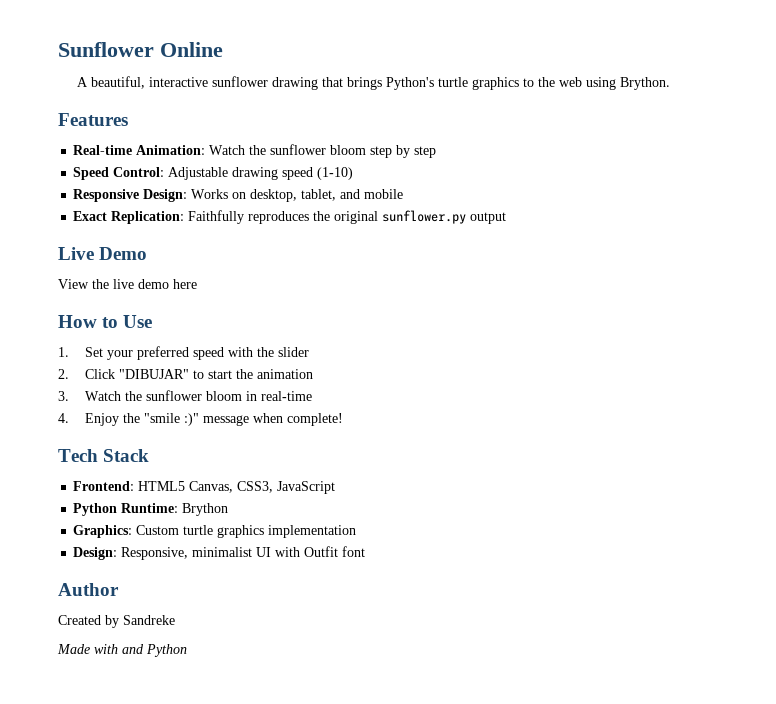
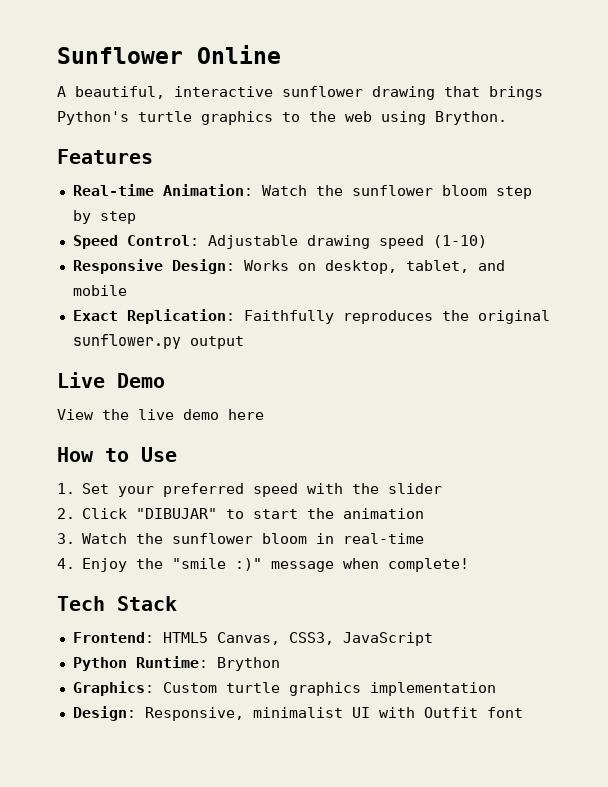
[58,583,119,596] [58,615,175,628] [57,644,187,657] // Author // Created by Sandreke // Made with and Python -> (523, 712) none

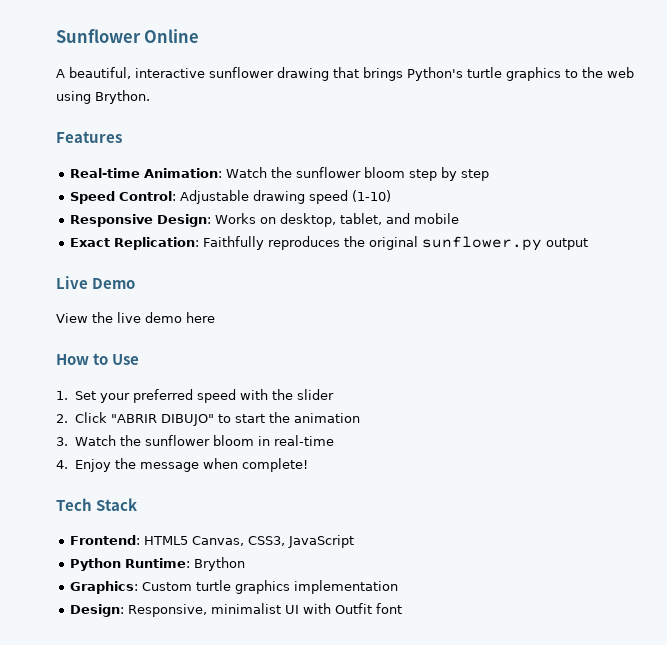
[136,508,218,519] "DIBUJAR" -> [110,414,214,426] "ABRIR DIBUJO"
[172,558,263,571] "smile :)" -> (136, 463) none

